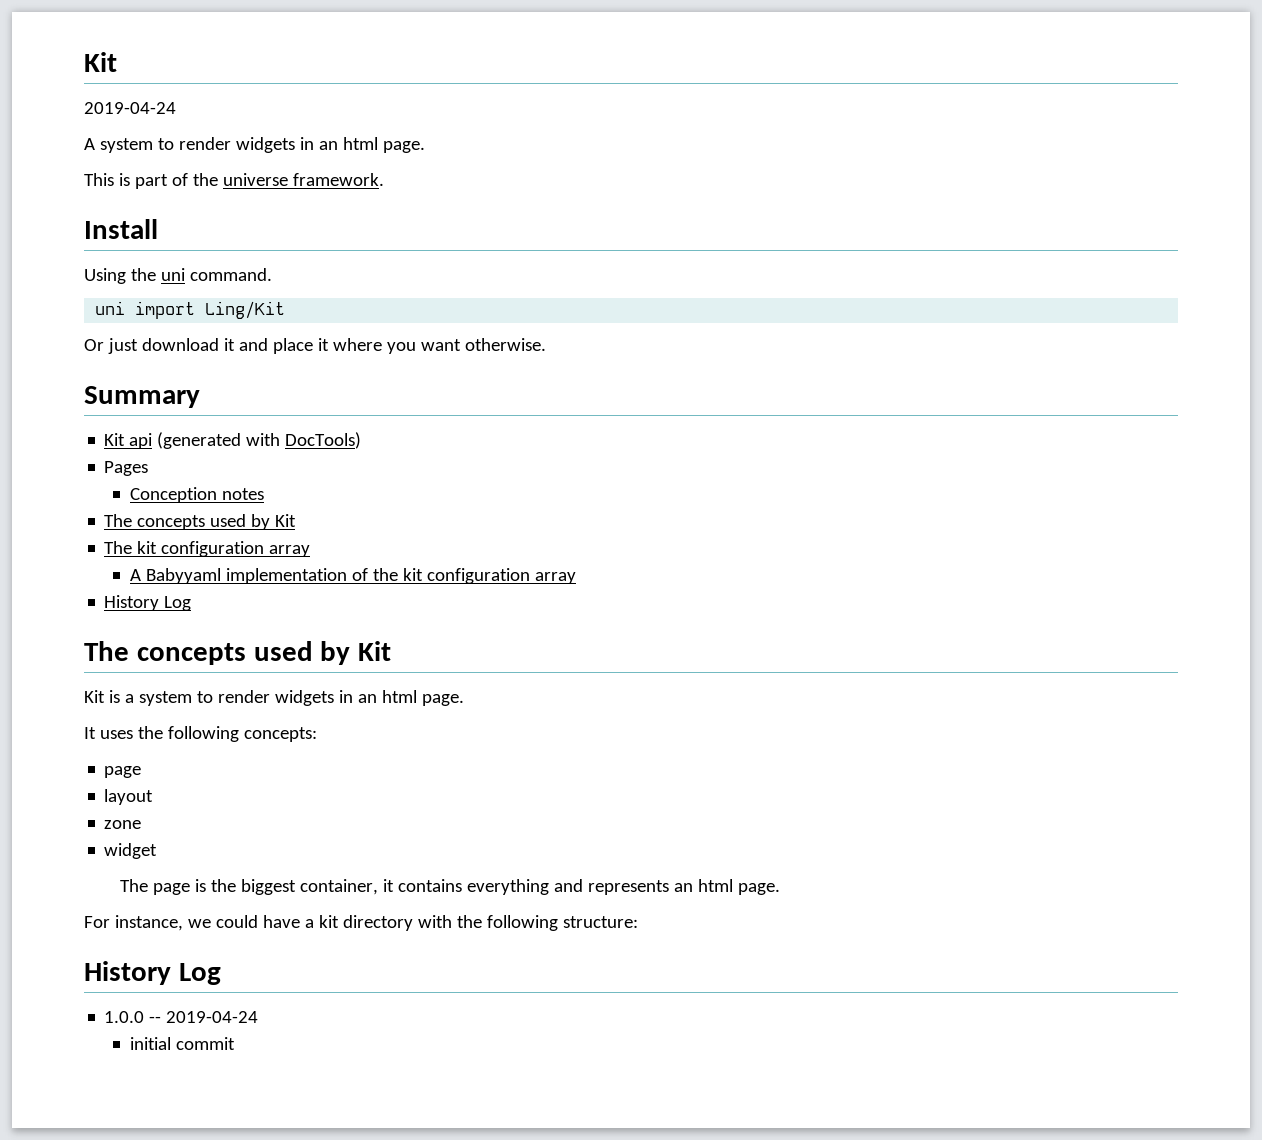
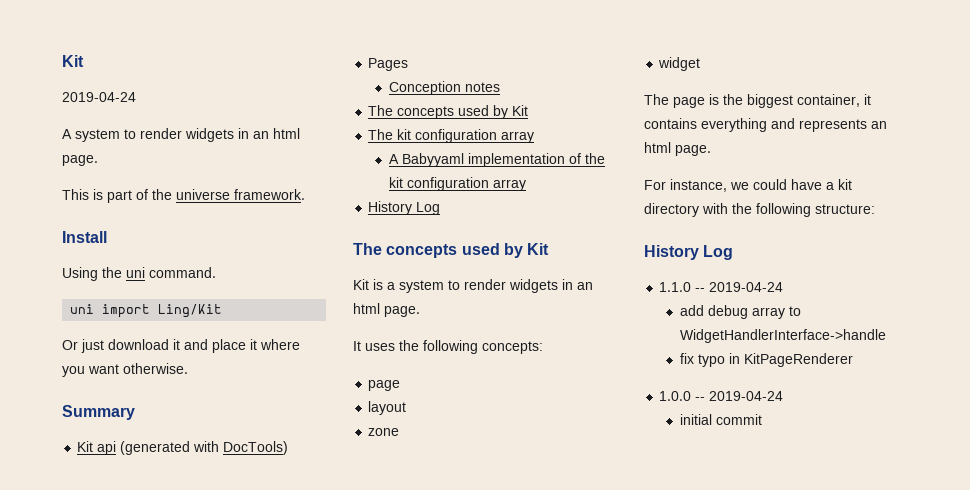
(221, 974) none -> [659,282,784,292] [679,305,801,319] [679,329,886,343] [679,353,853,367] // 1.1.0 -- 2019-04-24 // add debug array to WidgetHandlerInterface->handle // fix typo in KitPageRenderer

